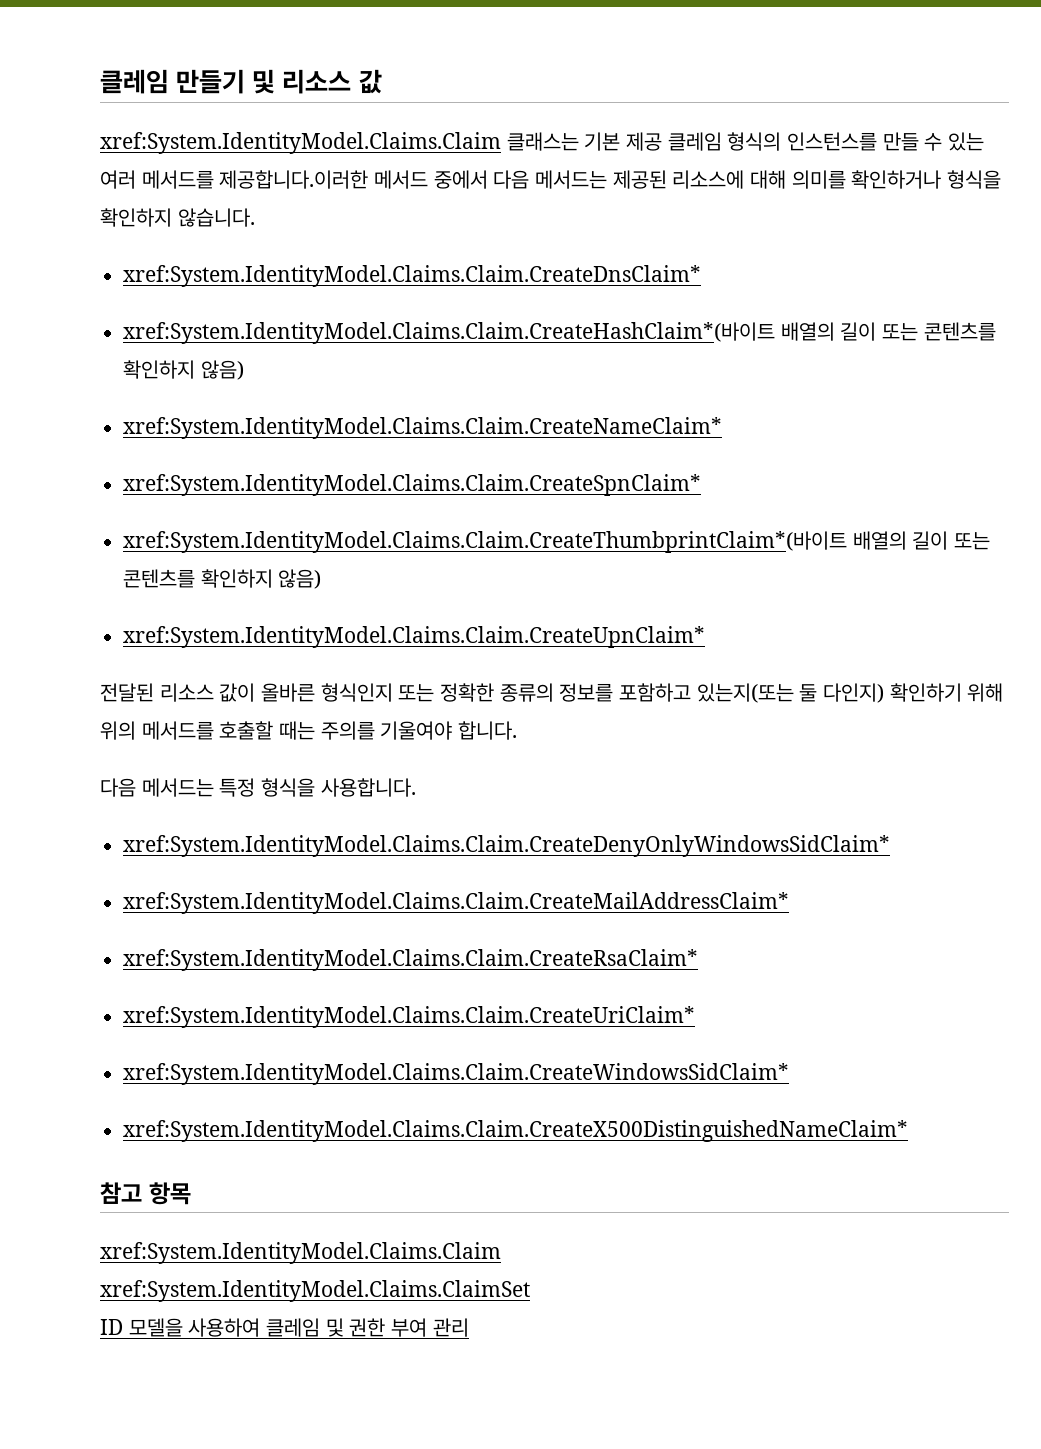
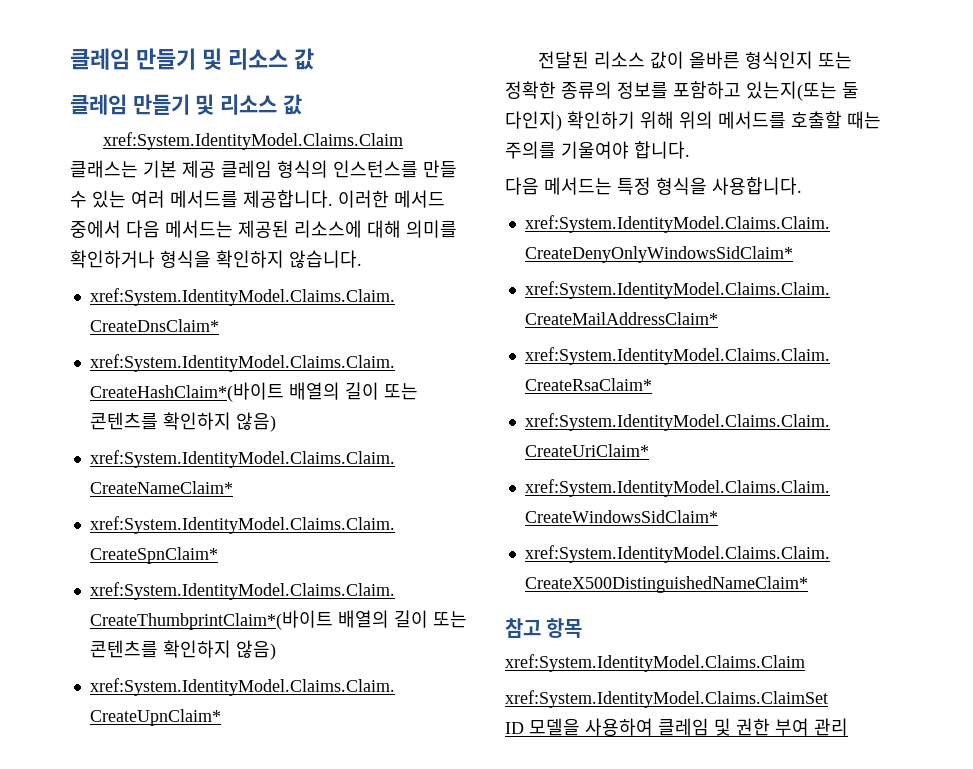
[100,69,382,94] 클레임 만들기 및 리소스 값 -> [70,48,314,70] [70,94,302,115] 클레임 만들기 및 리소스 값 // 클레임 만들기 및 리소스 값
[219,170,369,189] 제공합니다.이러한 -> [243,190,389,208] 제공합니다. 이러한

